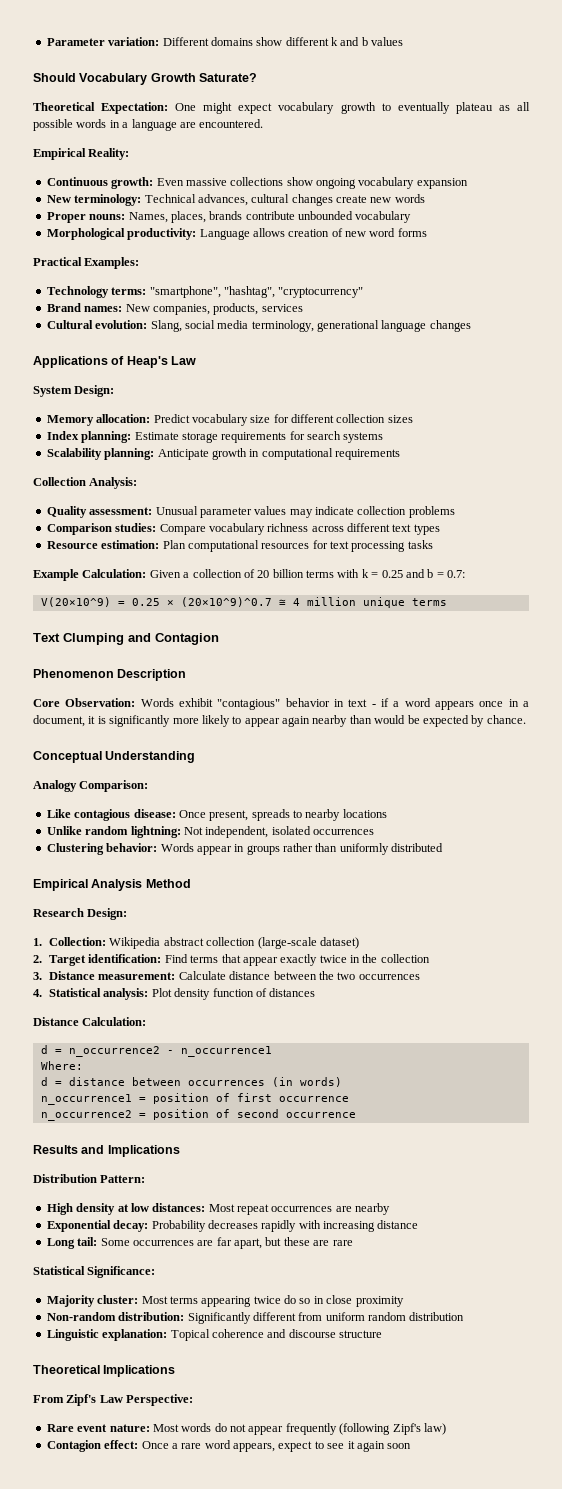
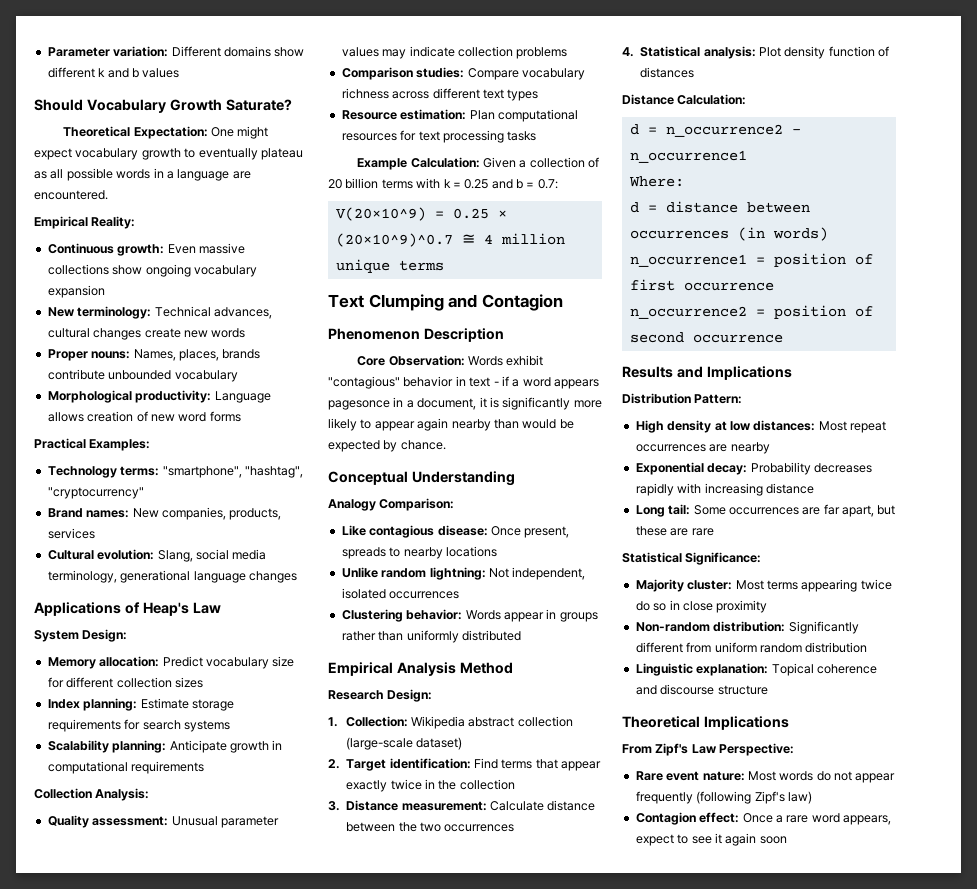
[479,701,504,707] once -> [328,400,390,410] pagesonce

